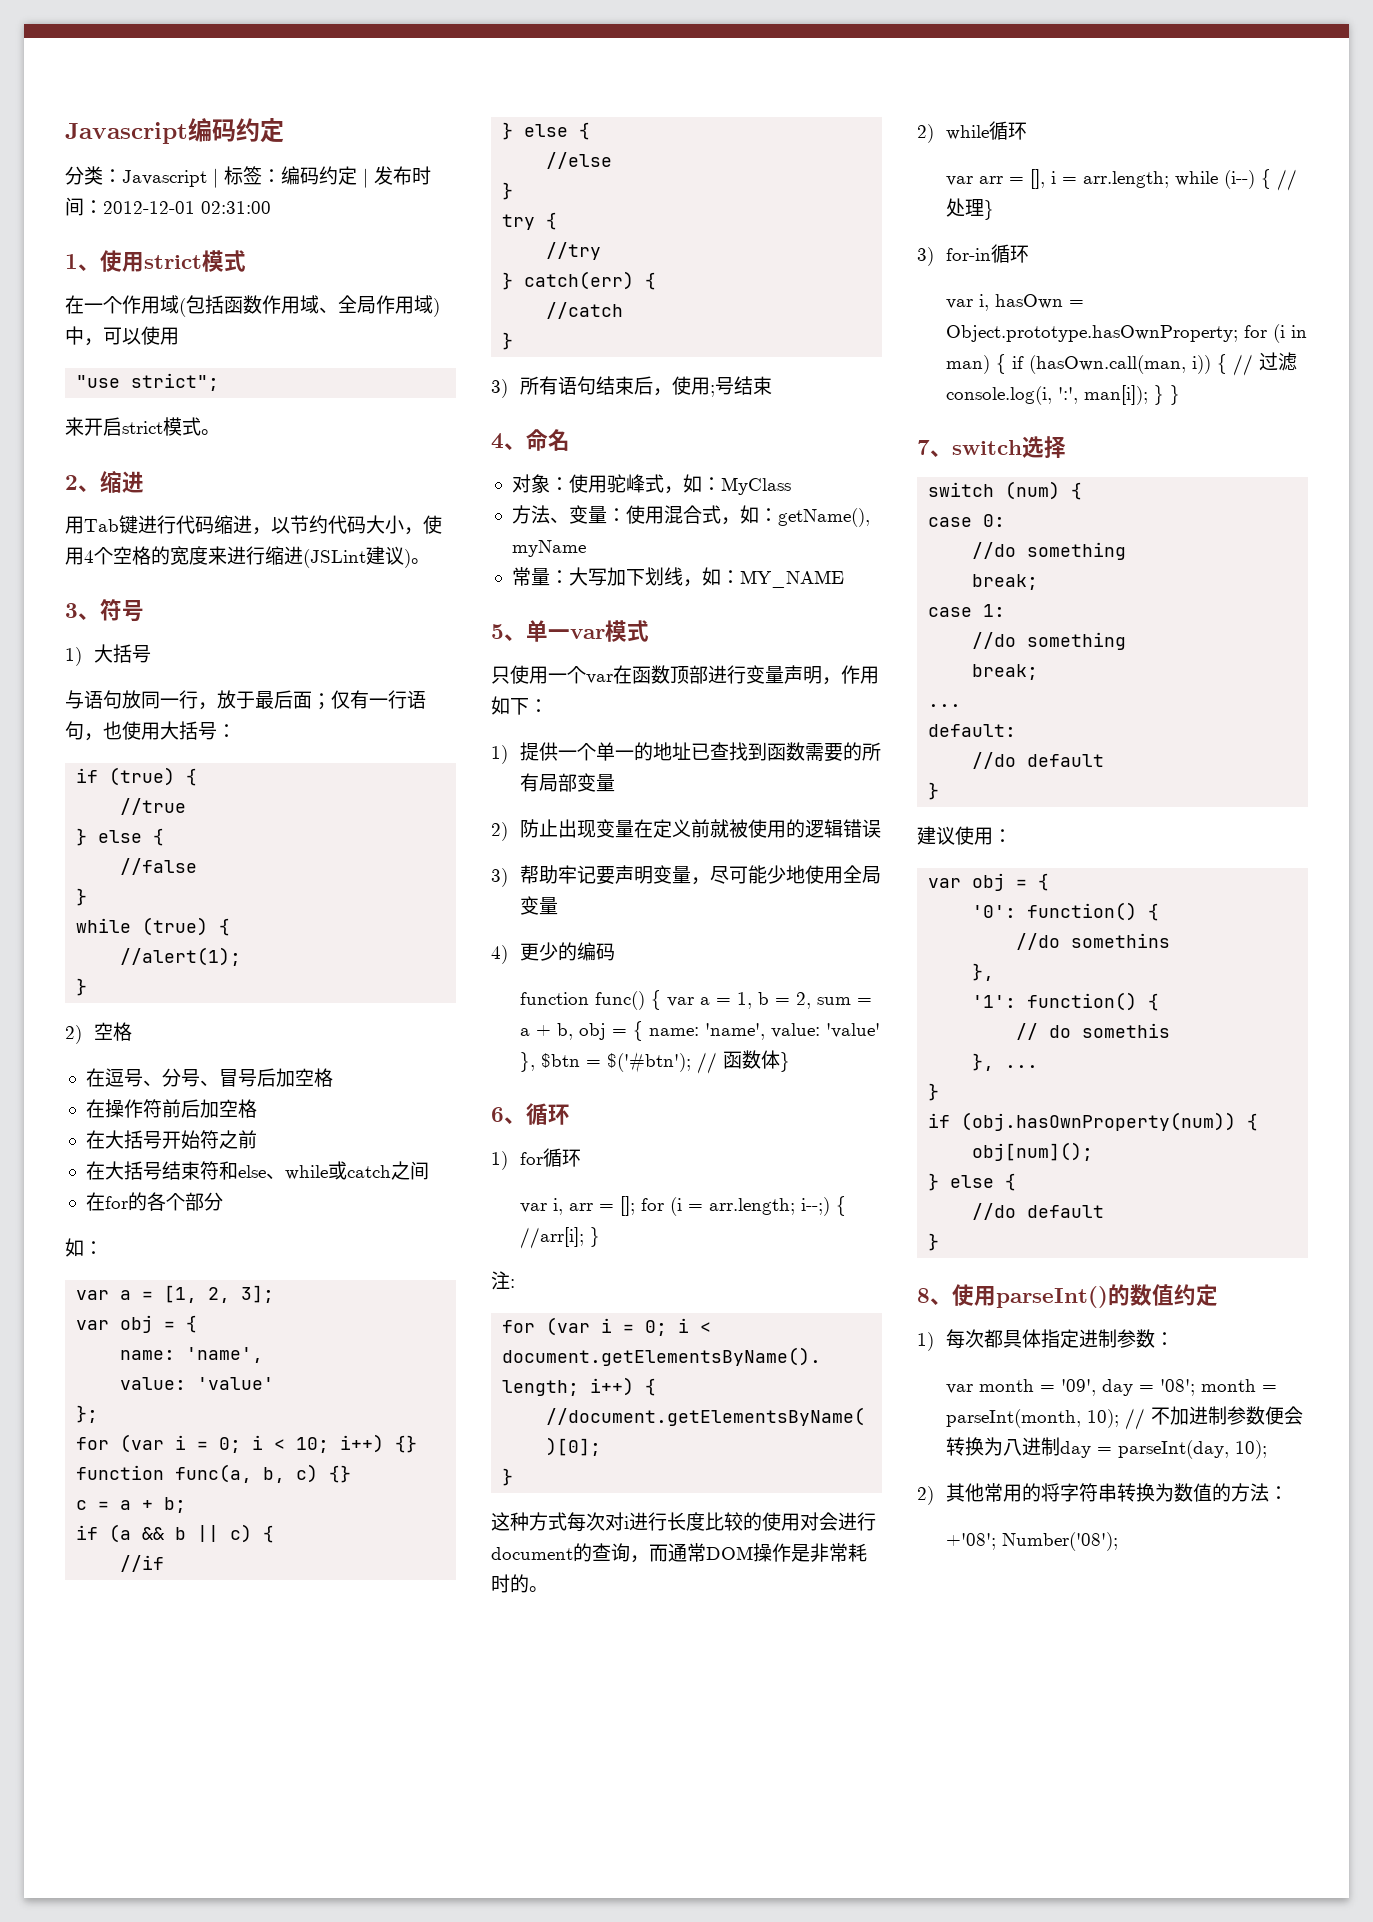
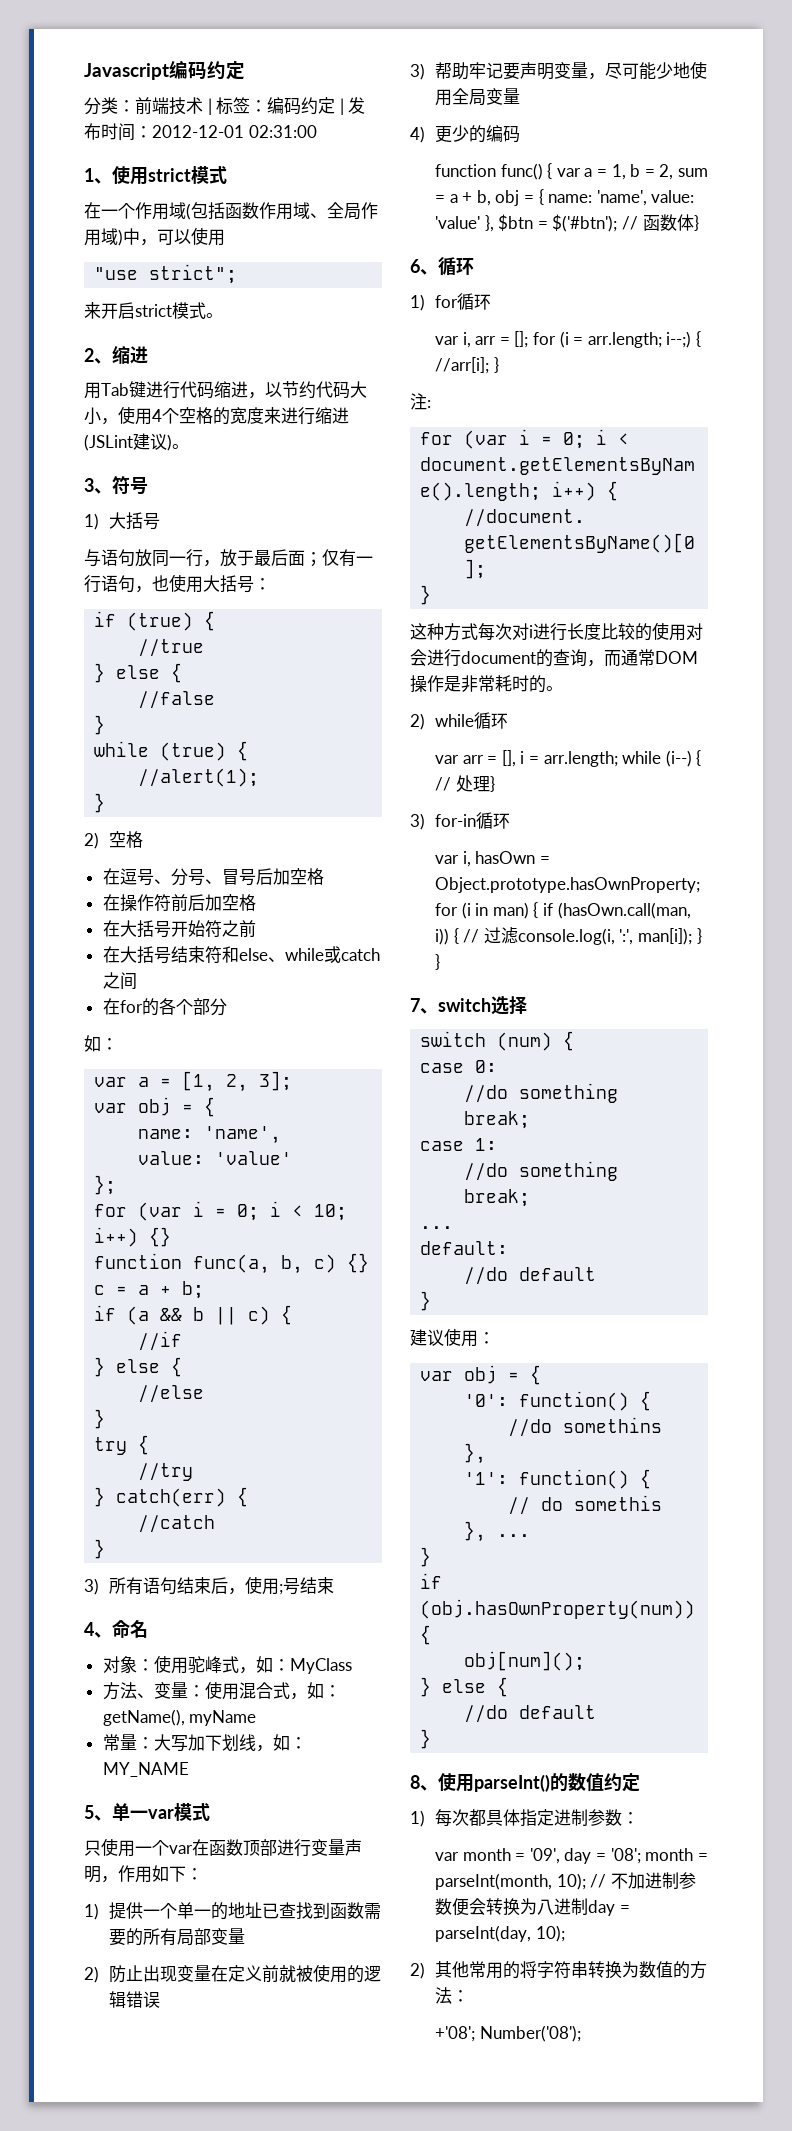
[122,170,207,187] Javascript -> [135,97,203,115] 前端技术

